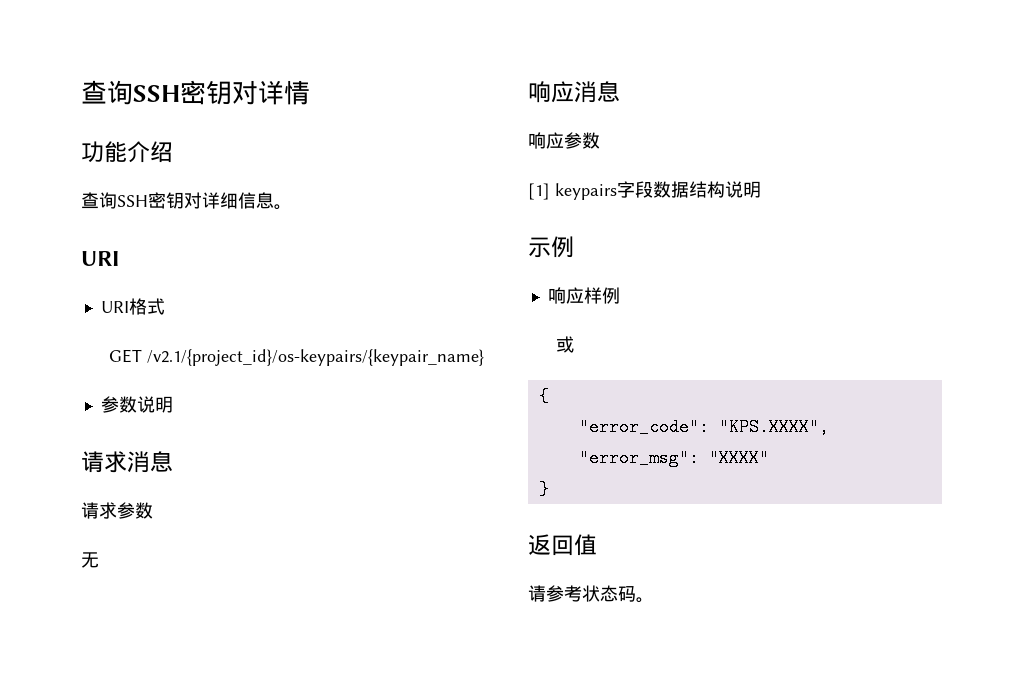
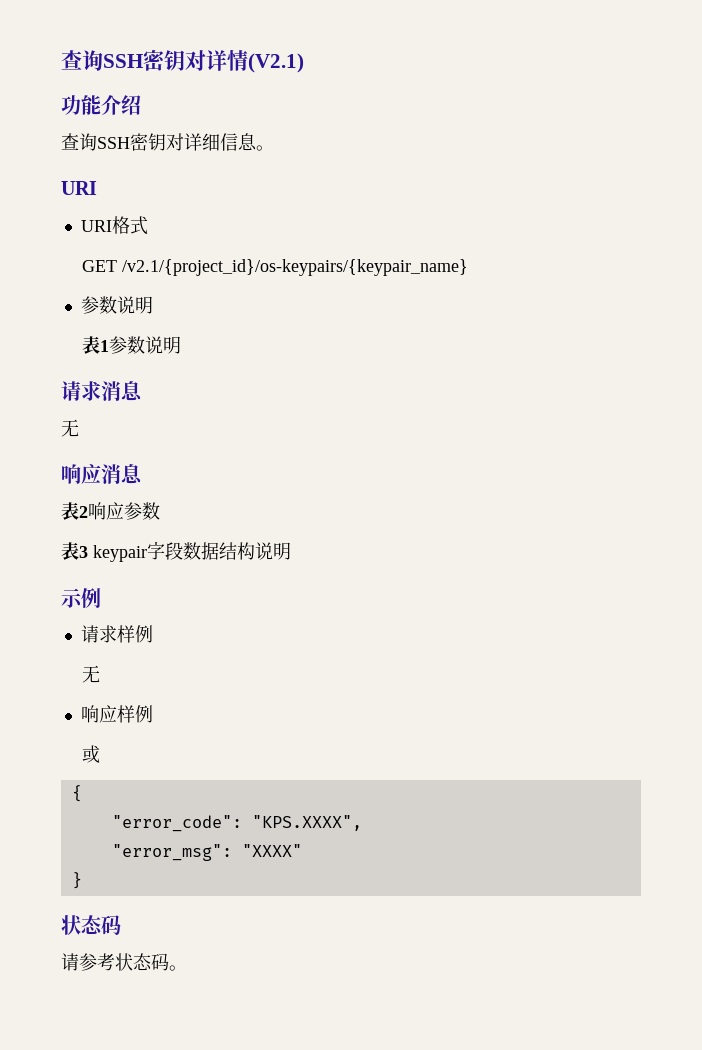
(310, 92) none -> [248,53,304,73] (V2.1)
(173, 404) none -> [82,336,182,354] // 表1参数说明
[81,502,153,519] // 请求参数 -> (143, 391) none
(620, 91) none -> [61,502,88,520] 表2
[528,183,617,200] [1] keypairs -> [61,542,147,562] 表3 keypair
(574, 247) none -> [80,625,153,643] [82,665,101,683] // 请求样例 // 无
[528,534,597,556] 返回值 -> [61,915,121,935] 状态码

